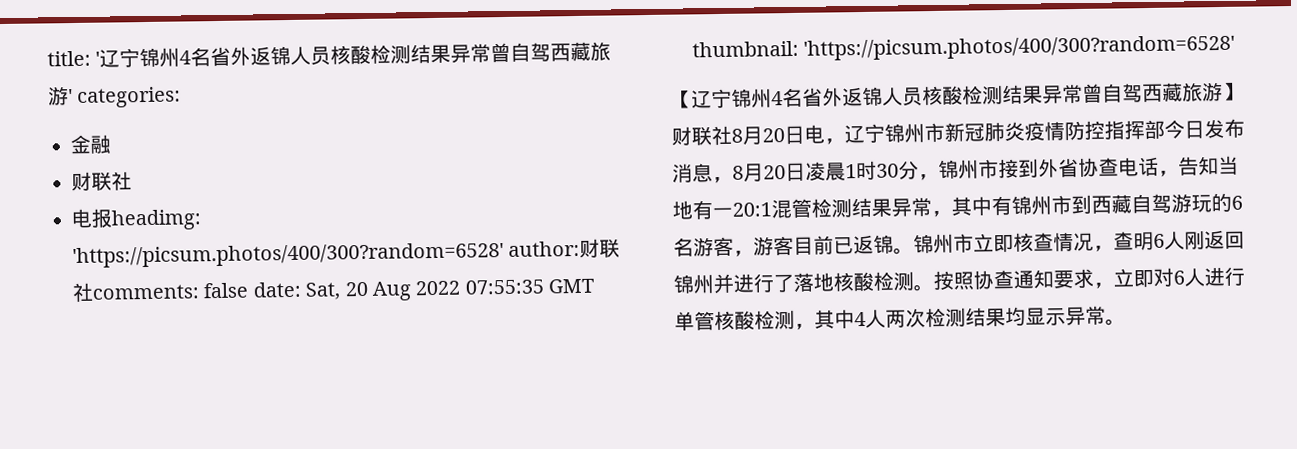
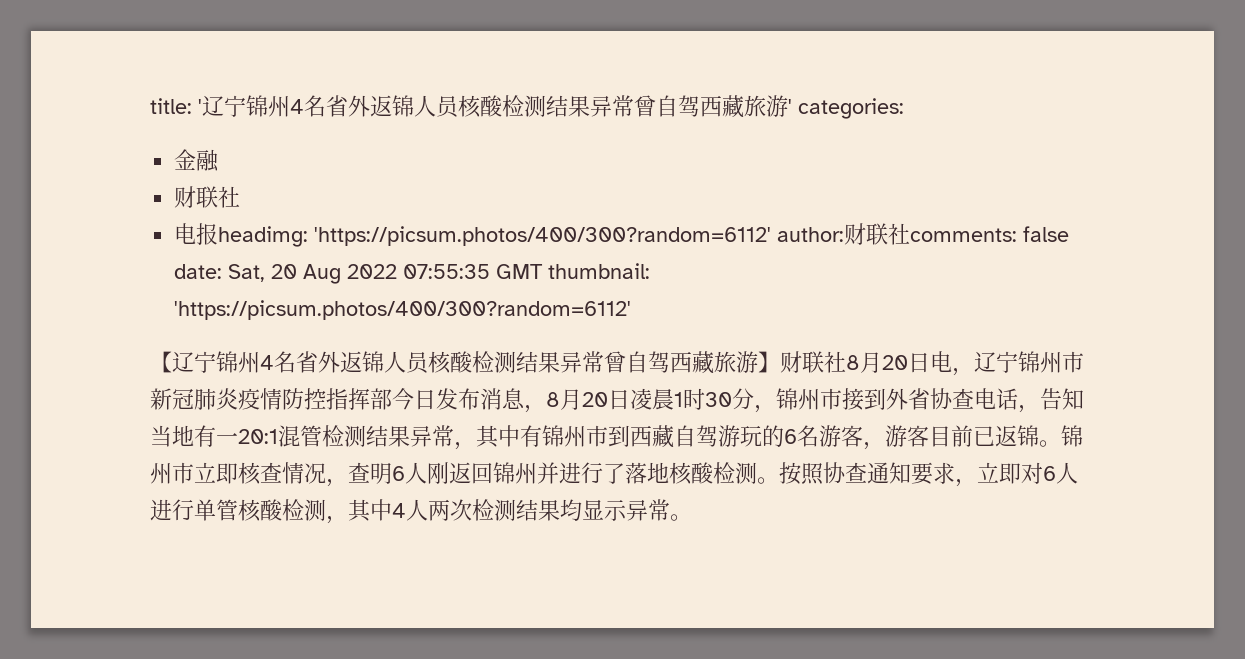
[72,242,504,269] 'https://picsum.photos/400/300?random=6528' -> [314,226,772,246] 'https://picsum.photos/400/300?random=6112'
[803,34,1236,61] 'https://picsum.photos/400/300?random=6528' -> [174,300,632,320] 'https://picsum.photos/400/300?random=6112'

